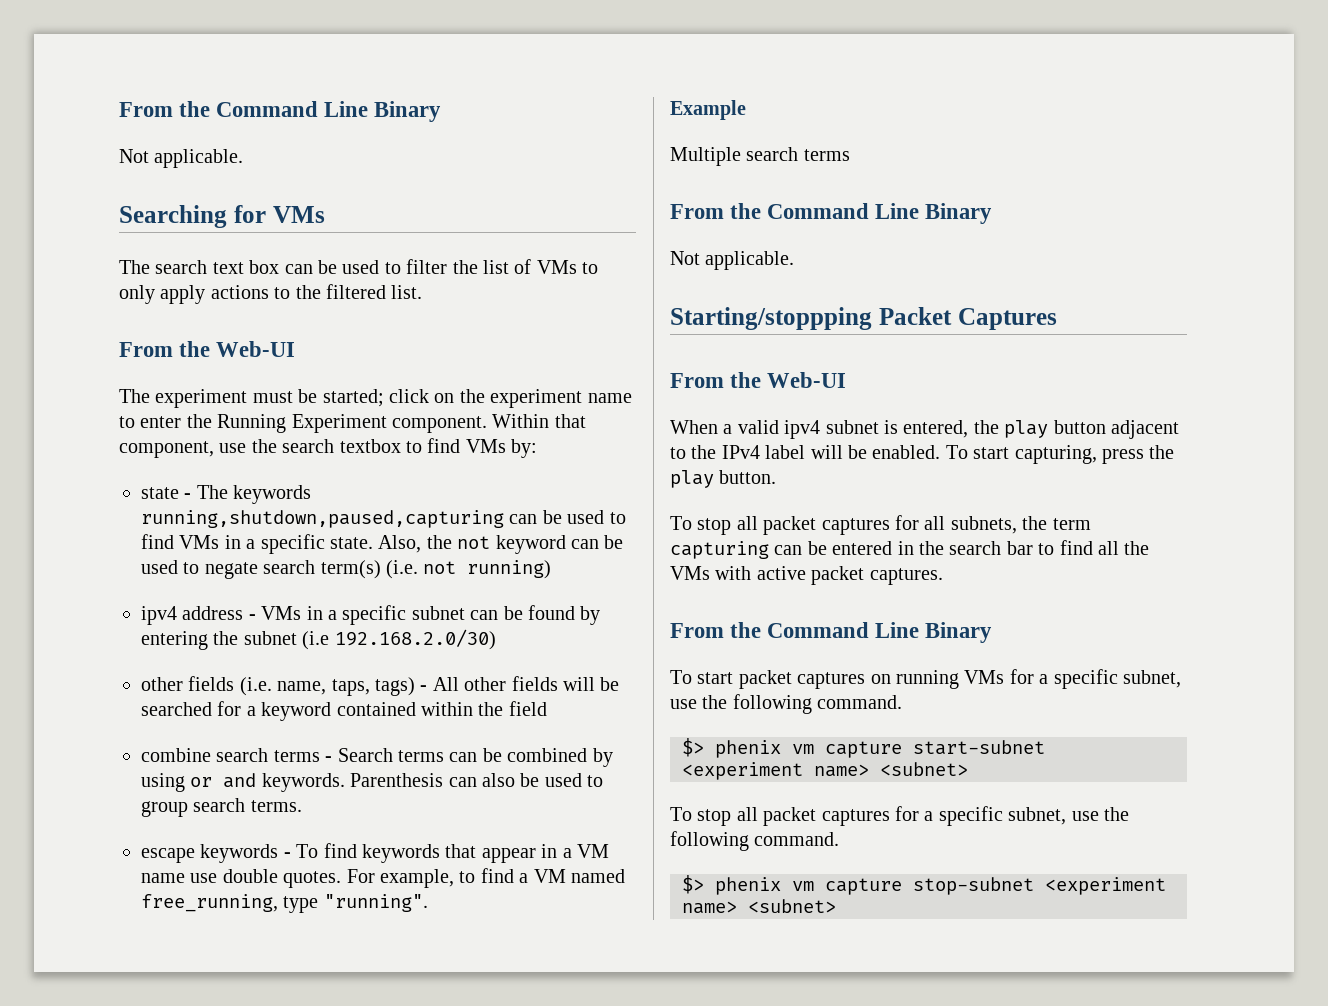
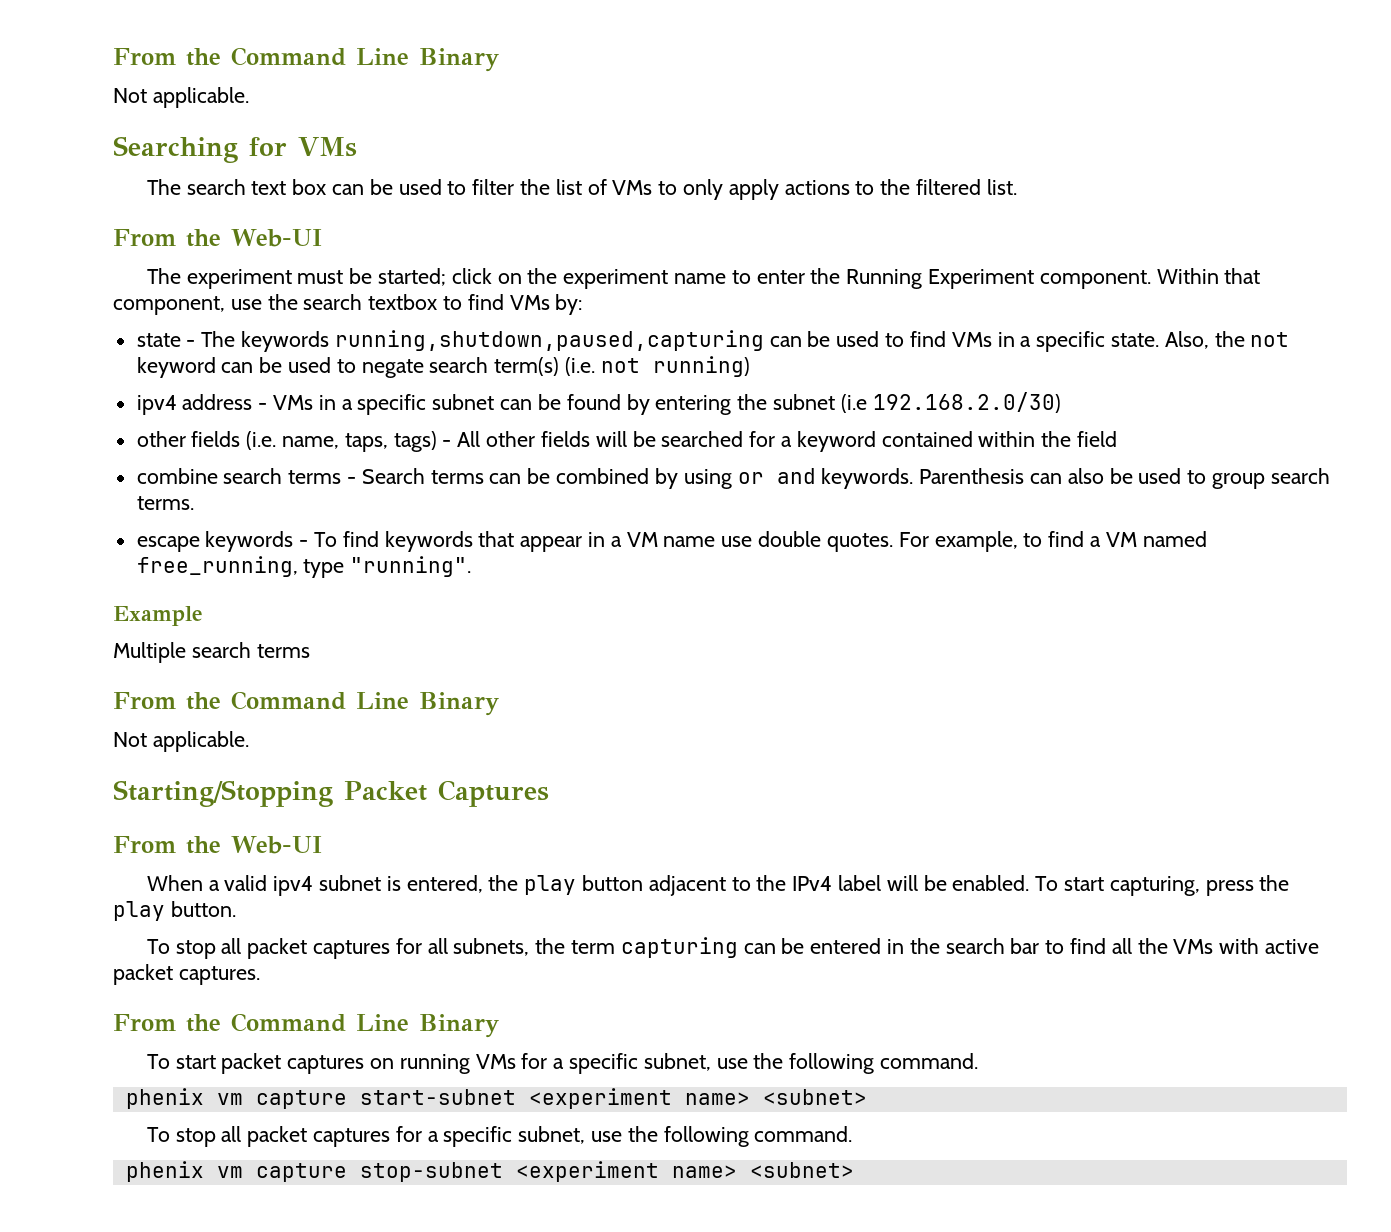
[670,307,872,330] Starting/stoppping -> [113,780,333,807] Starting/Stopping
[682,738,704,757] $> -> (979, 1061) none
[682,875,704,894] $> -> (853, 1134) none

